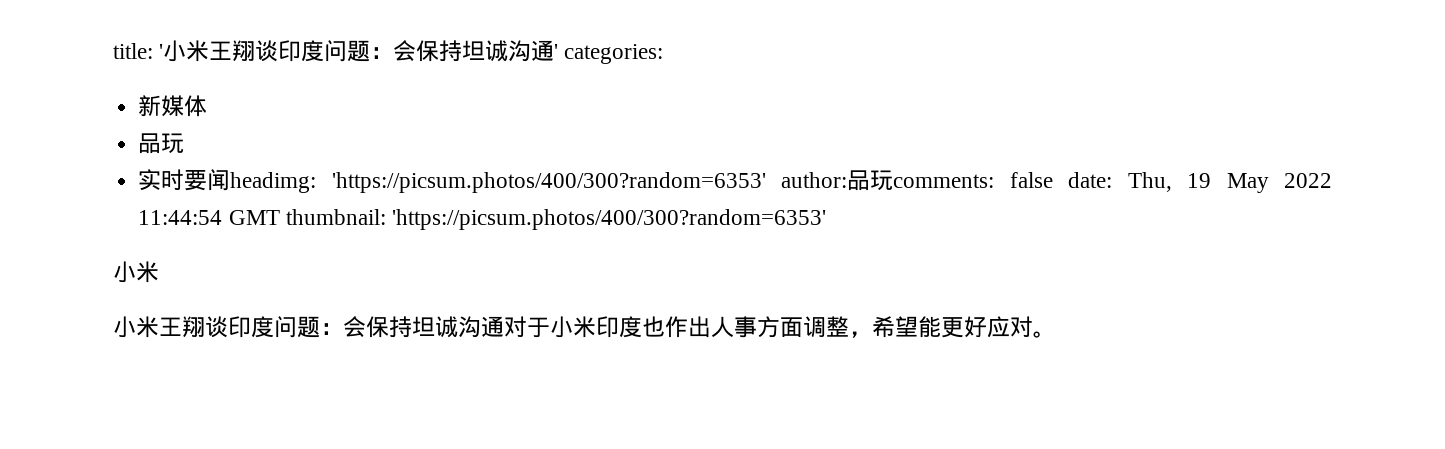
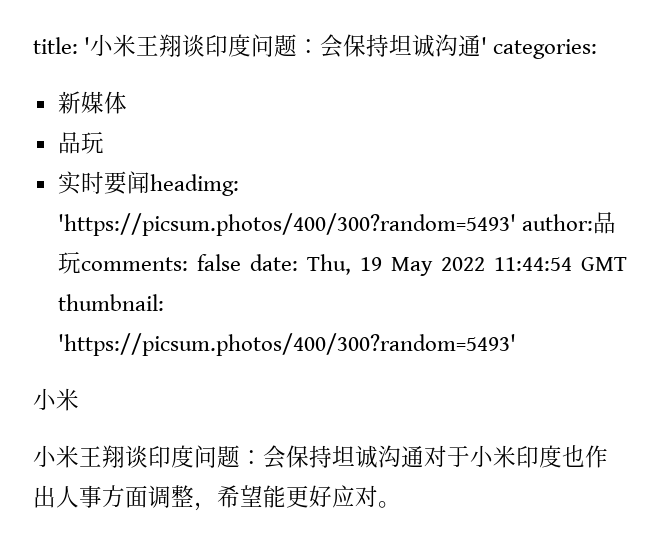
[331,172,766,193] 'https://picsum.photos/400/300?random=6353' -> [57,213,516,236] 'https://picsum.photos/400/300?random=5493'
[391,209,826,230] 'https://picsum.photos/400/300?random=6353' -> [57,333,516,356] 'https://picsum.photos/400/300?random=5493'

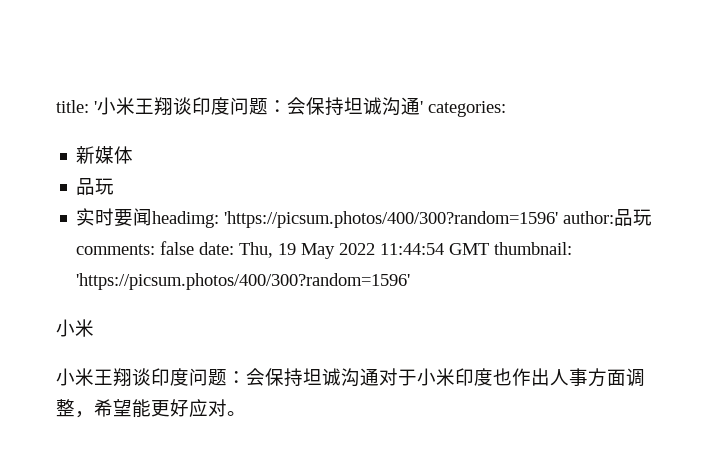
[57,213,516,236] 'https://picsum.photos/400/300?random=5493' -> [224,211,559,228] 'https://picsum.photos/400/300?random=1596'
[57,333,516,356] 'https://picsum.photos/400/300?random=5493' -> [76,273,411,290] 'https://picsum.photos/400/300?random=1596'

